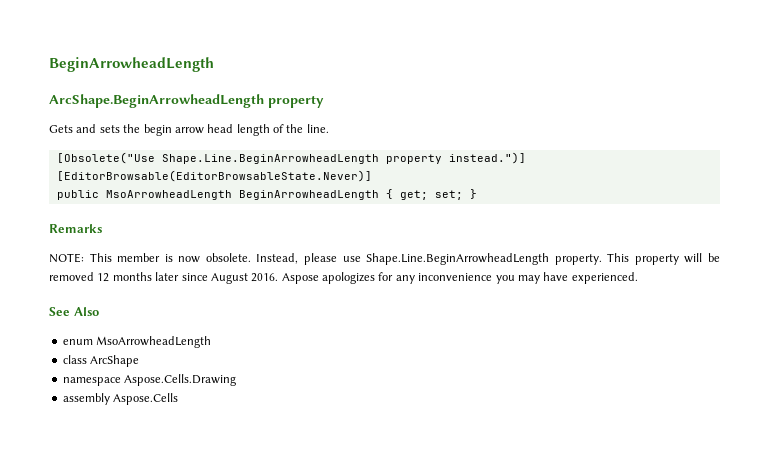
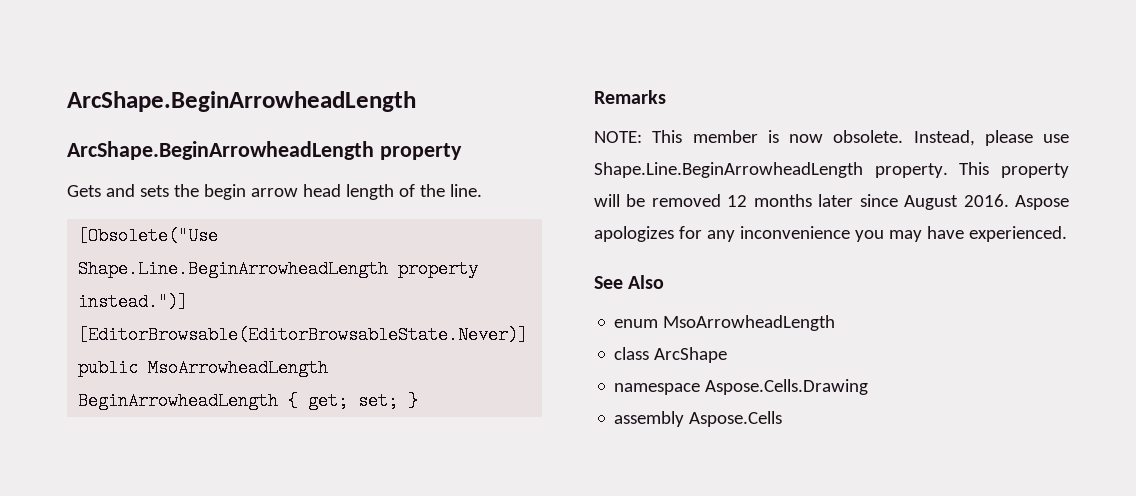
[49,57,214,72] BeginArrowheadLength -> [67,91,416,112] ArcShape.BeginArrowheadLength

